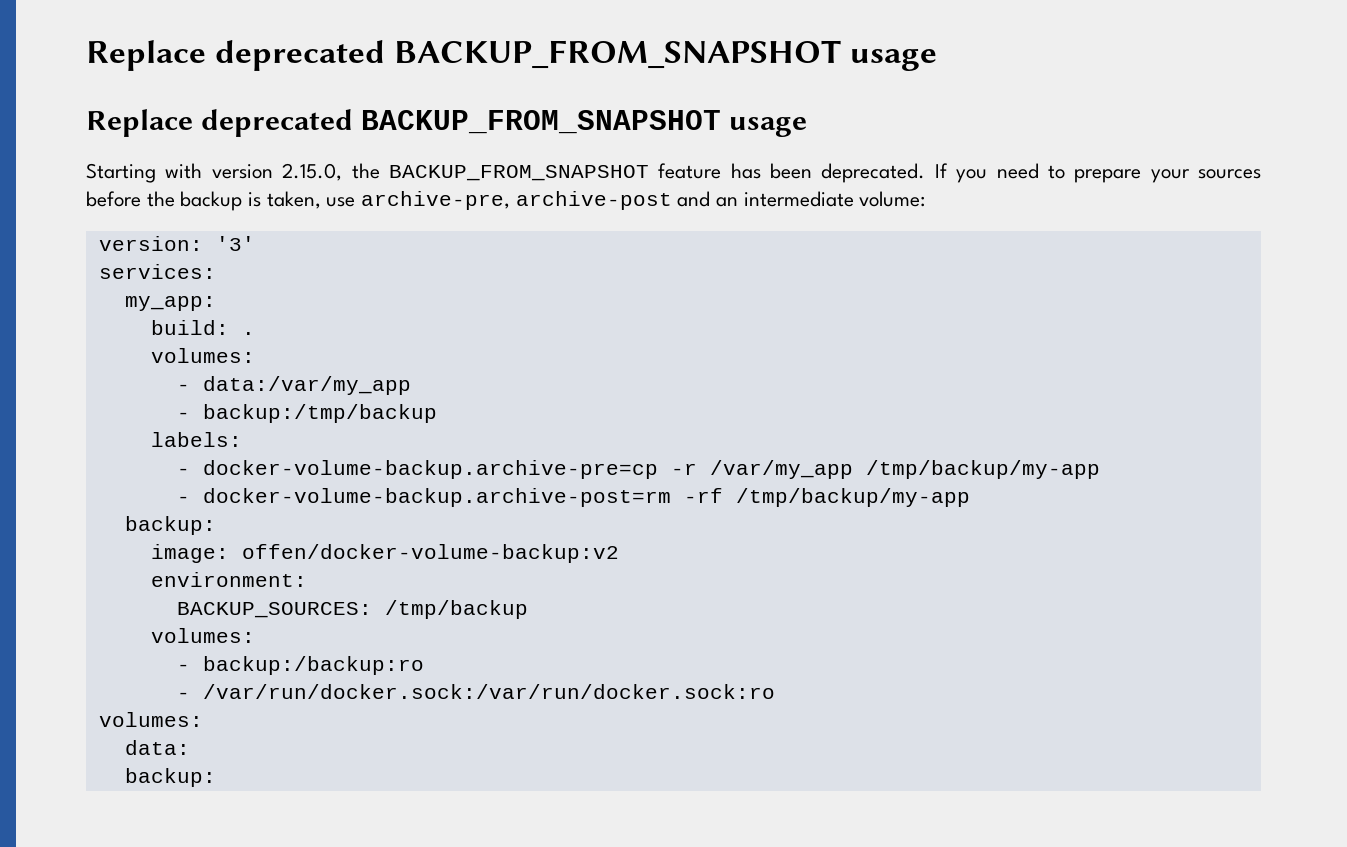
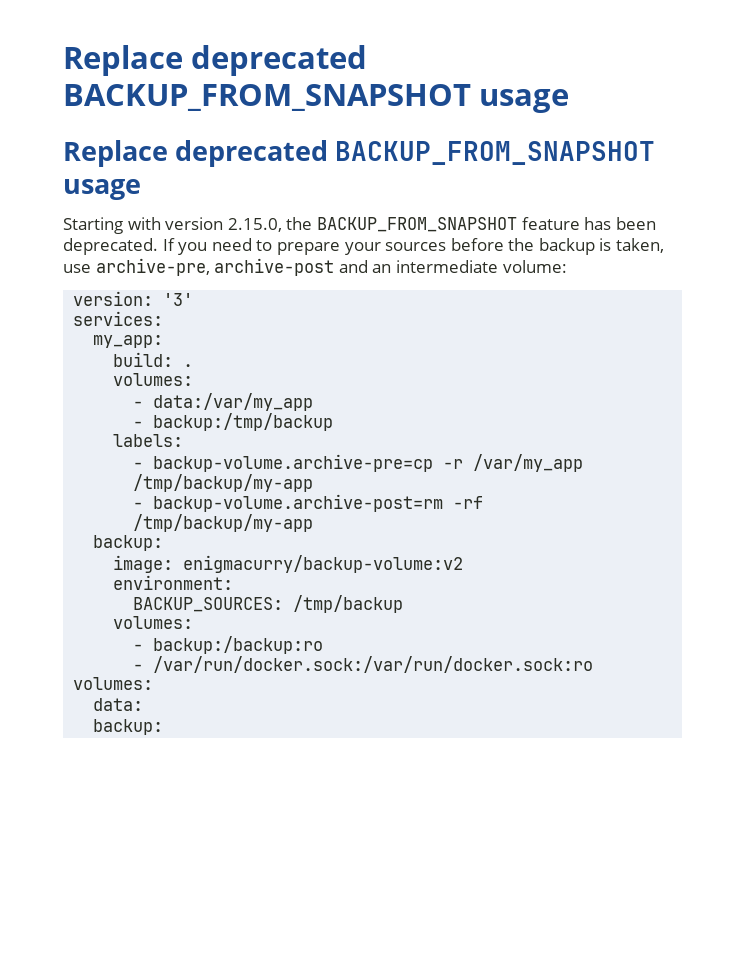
[202,460,658,479] docker-volume-backup.archive-pre=cp -> [153,454,434,472] backup-volume.archive-pre=cp
[202,488,671,507] docker-volume-backup.archive-post=rm -> [153,494,444,512] backup-volume.archive-post=rm
[241,544,619,563] offen/docker-volume-backup:v2 -> [183,555,464,573] enigmacurry/backup-volume:v2

